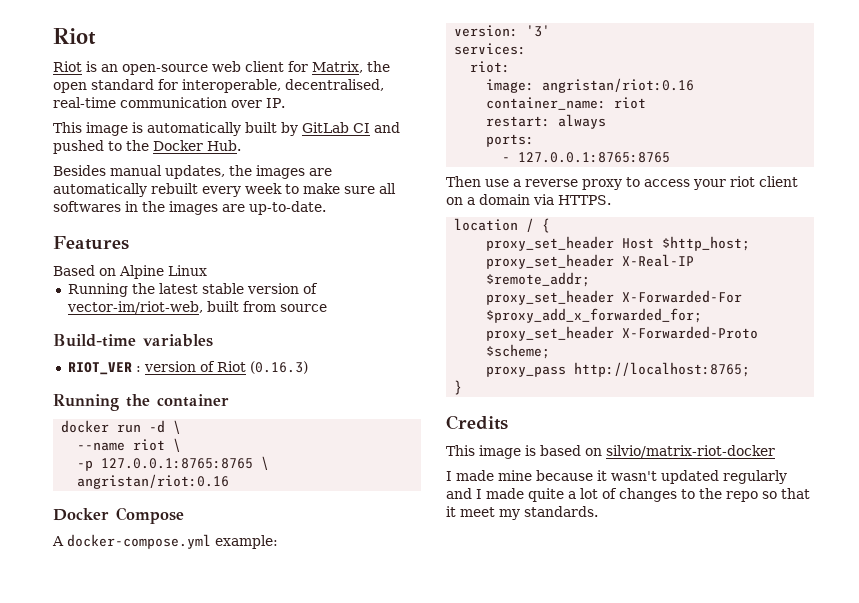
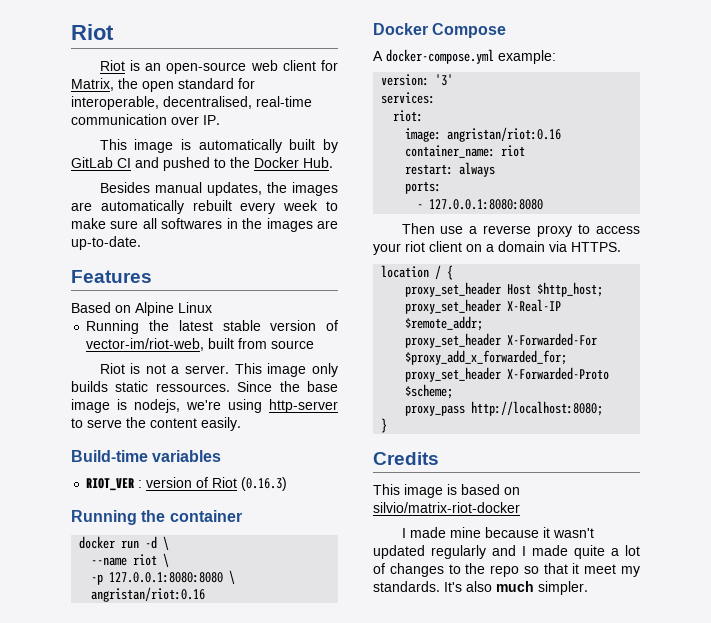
(327, 308) none -> [99,363,338,377] [71,381,338,392] [71,399,338,413] [71,417,241,431] // Riot is not a server. This image only builds static ressources. Since the base image is nodejs, we're using http-server to serve the content easily.
[101,458,254,469] 127.0.0.1:8765:8765 -> [109,572,224,583] 127.0.0.1:8080:8080
[518,152,671,163] 127.0.0.1:8765:8765 -> [429,199,544,210] 127.0.0.1:8080:8080
[574,362,751,377] http://localhost:8765; -> [471,401,604,416] http://localhost:8080;
(598, 511) none -> [444,581,588,595] It's also much simpler.

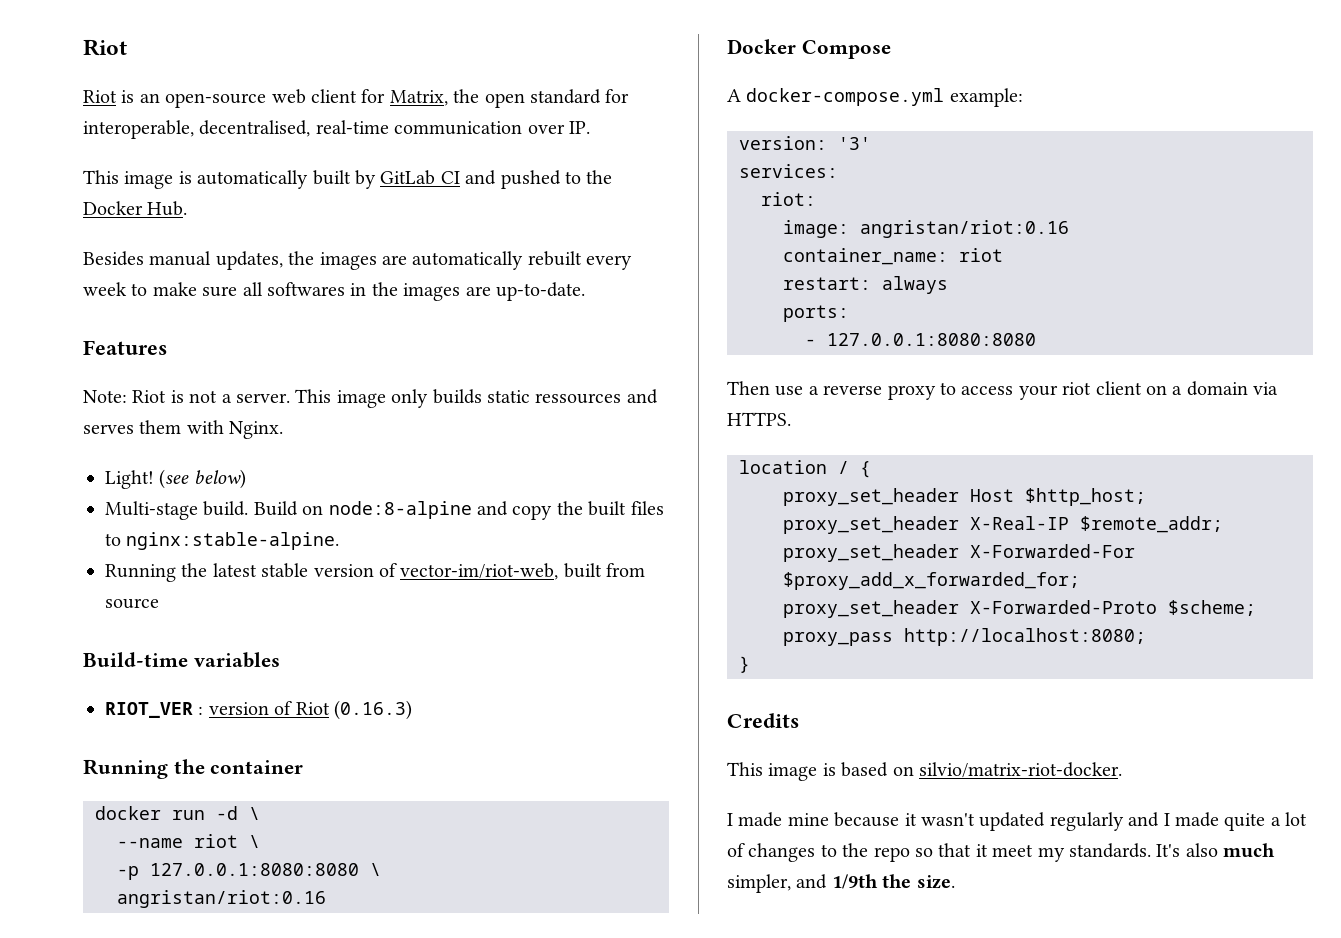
[71,302,212,316] Based on Alpine Linux -> [83,389,658,408] [83,420,284,439] [105,469,246,489] [105,501,664,520] [105,532,340,550] Note: Riot is not a server. This image only builds static ressources and serves them with Nginx. // Light! (see below) // Multi-stage build. Build on node:8-alpine and copy the built files to nginx:stable-alpine.
[99,363,338,377] [71,381,338,392] [71,399,338,413] [71,417,241,431] // Riot is not a server. This image only builds static ressources. Since the base image is nodejs, we're using http-server to serve the content easily. -> (159, 603) none
[373,502,520,513] silvio/matrix-riot-docker -> [919,762,1122,778] silvio/matrix-riot-docker.
[538,581,588,595] simpler. -> [727,874,955,893] simpler, and 1/9th the size.

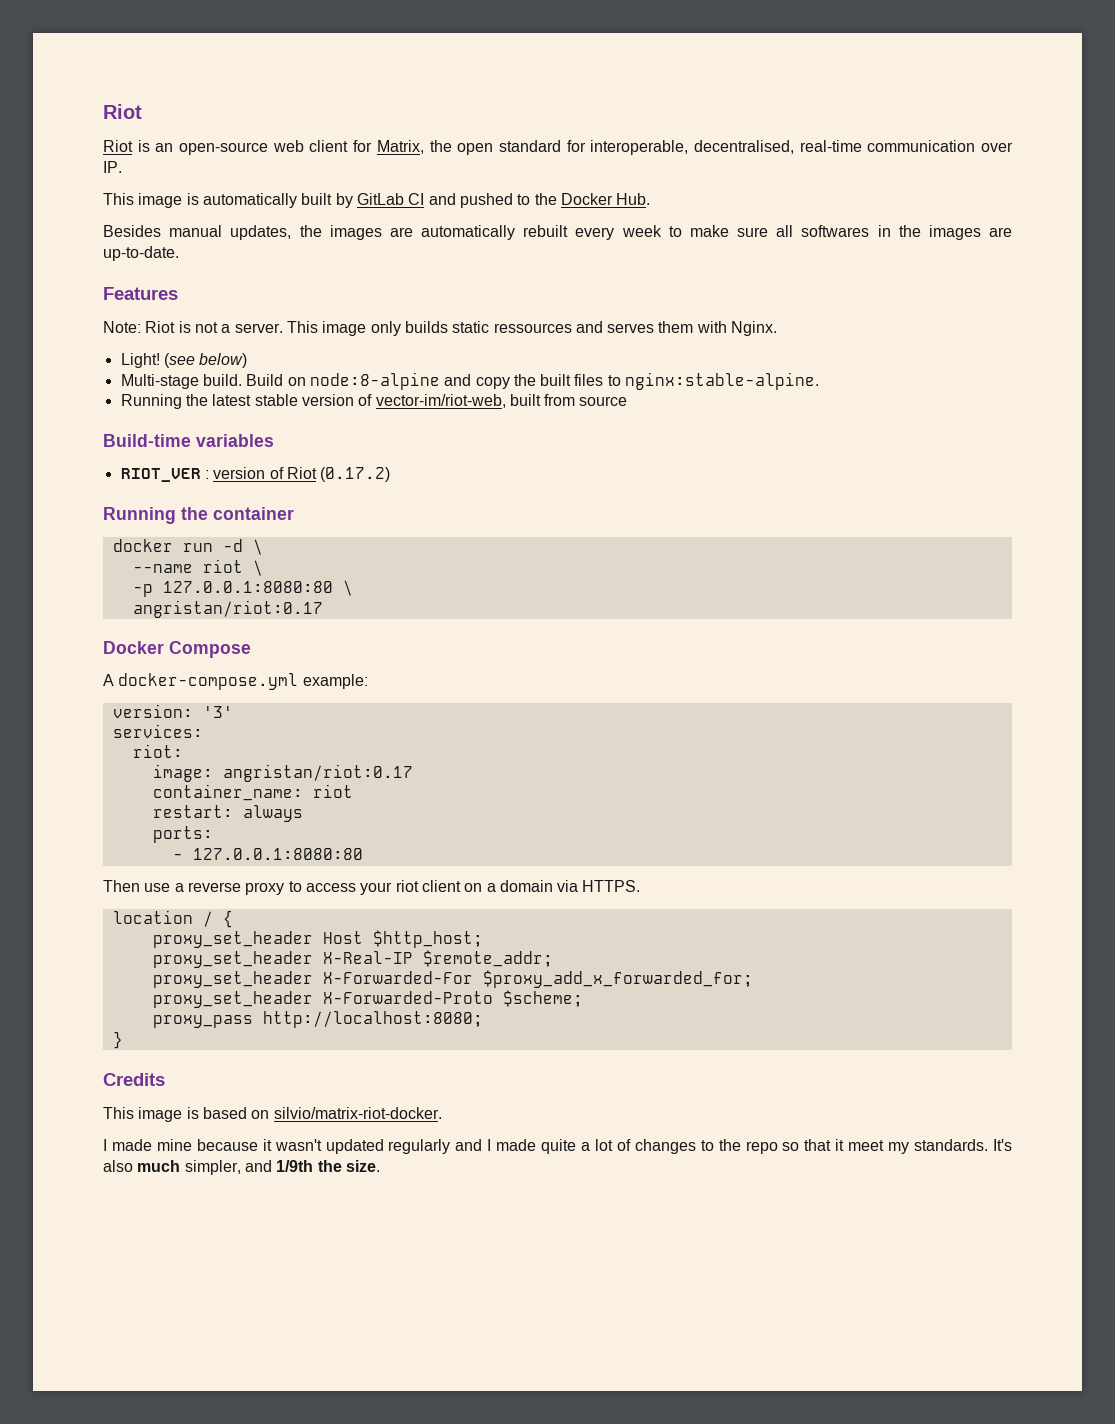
[334,700,412,720] (0.16.3) -> [320,467,391,482] (0.17.2)
[150,863,381,876] [117,890,326,908] 127.0.0.1:8080:8080 \ // angristan/riot:0.16 -> [162,580,353,596] [132,600,323,618] 127.0.0.1:8080:80 \ // angristan/riot:0.17
[860,220,1069,238] angristan/riot:0.16 -> [222,764,413,782] angristan/riot:0.17
[827,333,1036,346] 127.0.0.1:8080:8080 -> [192,848,363,860] 127.0.0.1:8080:80

